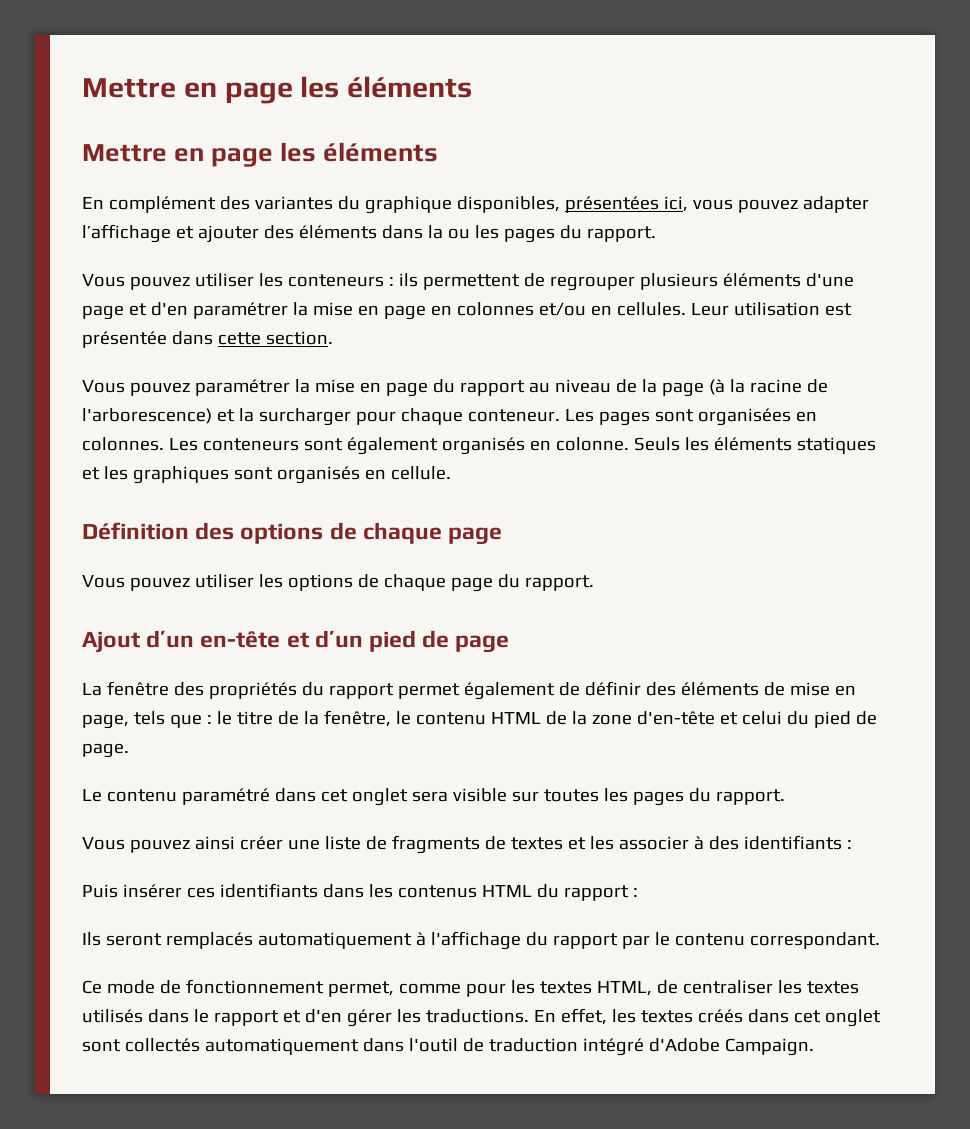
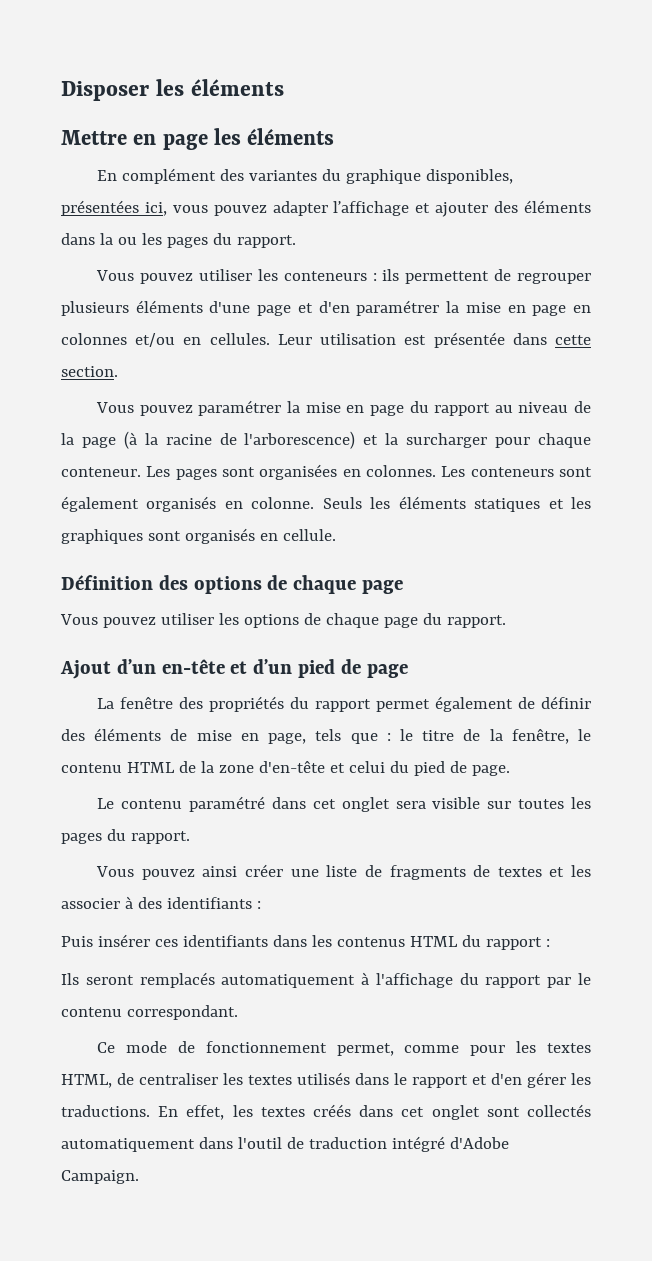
[82,78,293,104] Mettre en page -> [61,81,149,101] Disposer

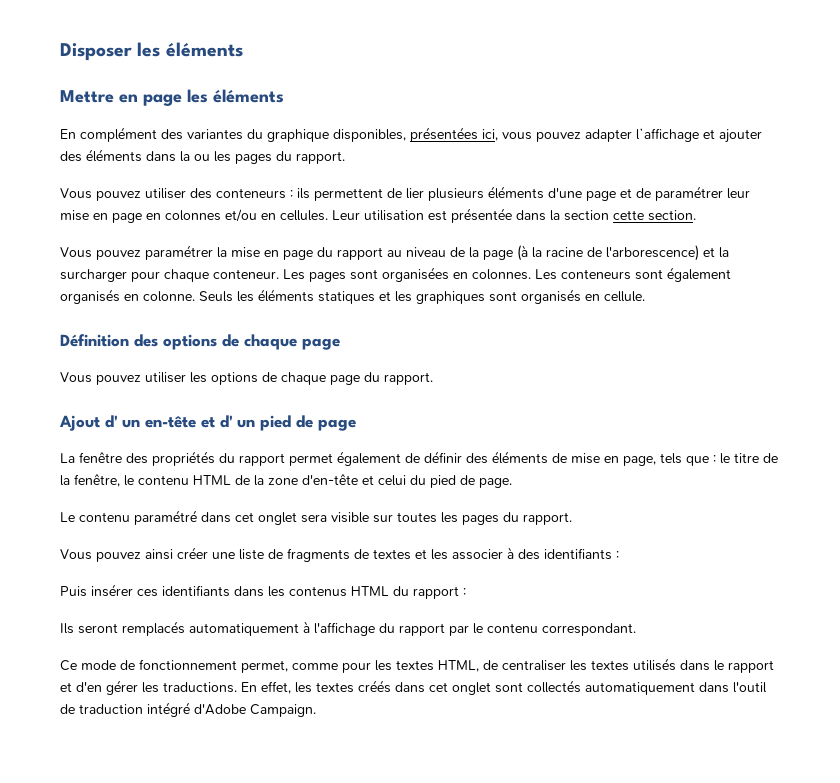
[257,269,278,281] les -> [190,188,212,199] des
[517,273,591,284] regrouper -> [406,188,424,199] lier
[318,300,460,316] d'en paramétrer la -> [636,186,750,201] de paramétrer leur
(547, 339) none -> [550,210,609,221] la section

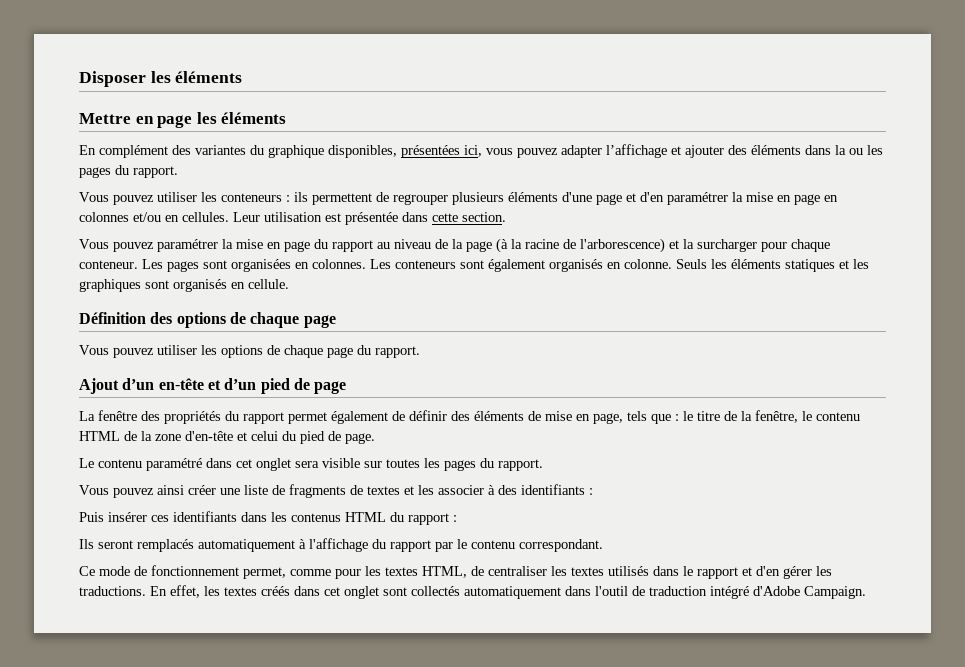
[190,188,212,199] des -> [201,192,217,202] les
[406,188,424,199] lier -> [393,194,448,205] regrouper
[636,186,750,201] de paramétrer leur -> [640,192,743,205] d'en paramétrer la
[550,210,609,221] la section -> (428, 217) none

